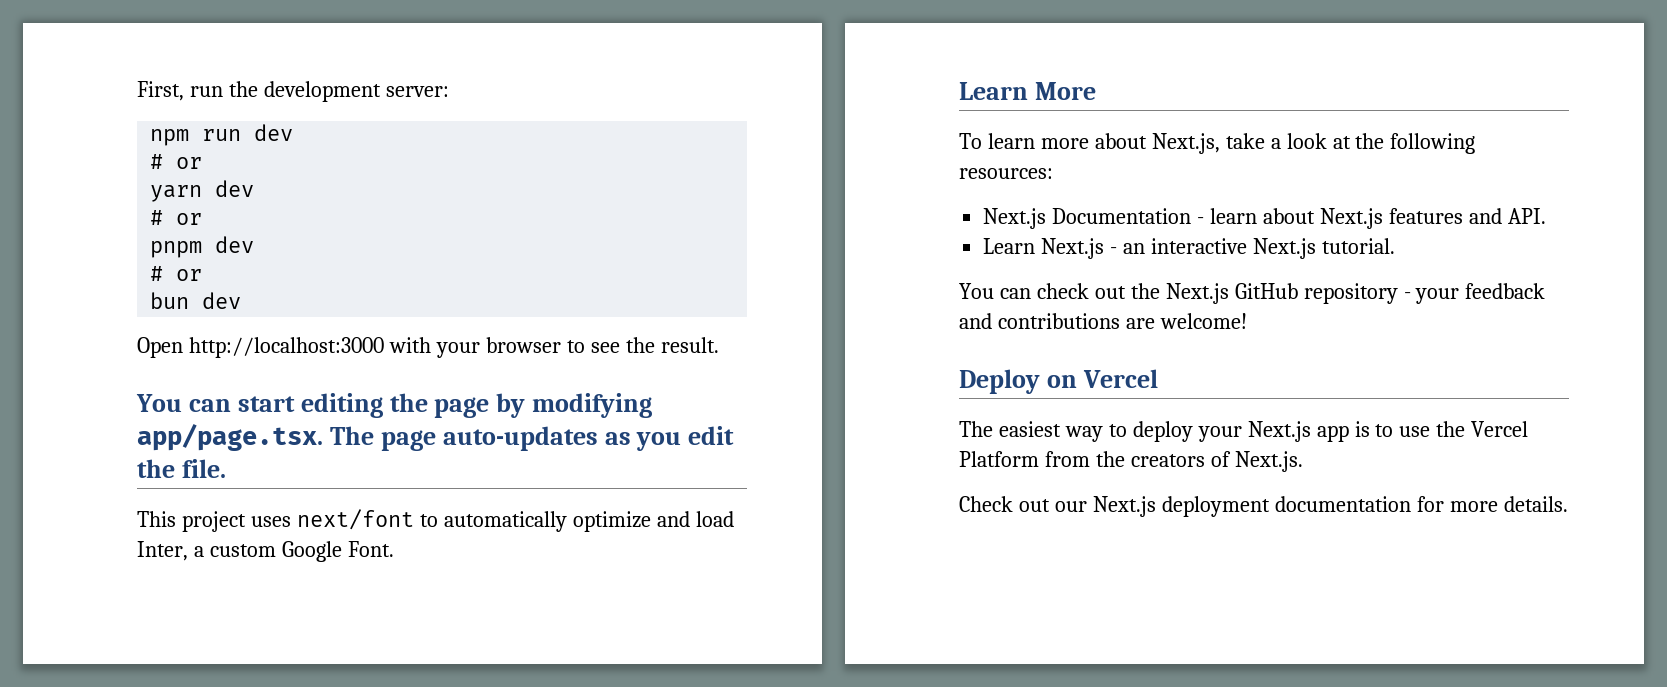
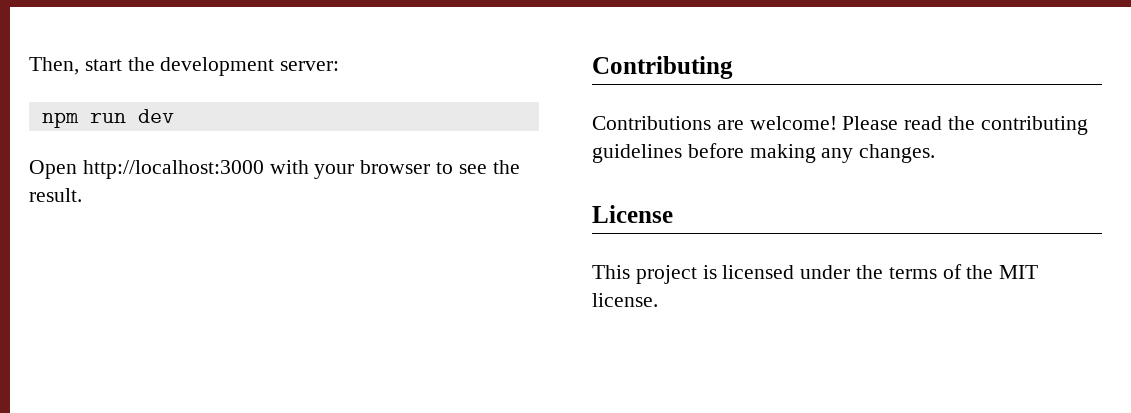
[137,81,223,101] First, run -> [29,57,122,75] Then, start
[150,154,203,169] [150,180,255,202] [150,210,203,225] [150,236,255,258] [150,266,203,281] [150,292,242,309] // # or // yarn dev // # or // pnpm dev // # or // bun dev -> (174, 116) none
[136,393,653,418] [137,424,735,451] [137,459,226,478] [137,509,734,532] [137,541,394,562] [959,82,1096,100] [959,133,1476,154] [959,168,1053,179] [983,208,1546,229] [983,238,1395,259] [959,283,1546,304] [959,313,1247,329] [959,369,1158,394] [959,421,1529,442] [959,451,1303,472] [959,496,1568,517] You can start editing the page by modifying app/page.tsx. The page auto-updates as you edit the file. // This project uses next/font to automatically optimize and load Inter, a custom Google Font. // Learn More // To learn more about Next.js, take a look at the following resources: // Next.js Documentation - learn about Next.js features and API. // Learn Next.js - an interactive Next.js tutorial. // You can check out the Next.js GitHub repository - your feedback and contributions are welcome! // Deploy on Vercel // The easiest way to deploy your Next.js app is to use the Vercel Platform from the creators of Next.js. // Check out our Next.js deployment documentation for more details. -> [592,56,733,79] [592,116,1088,135] [592,143,936,163] [592,205,673,223] [592,264,1039,284] [592,293,658,307] Contributing // Contributions are welcome! Please read the contributing guidelines before making any changes. // License // This project is licensed under the terms of the MIT license.

